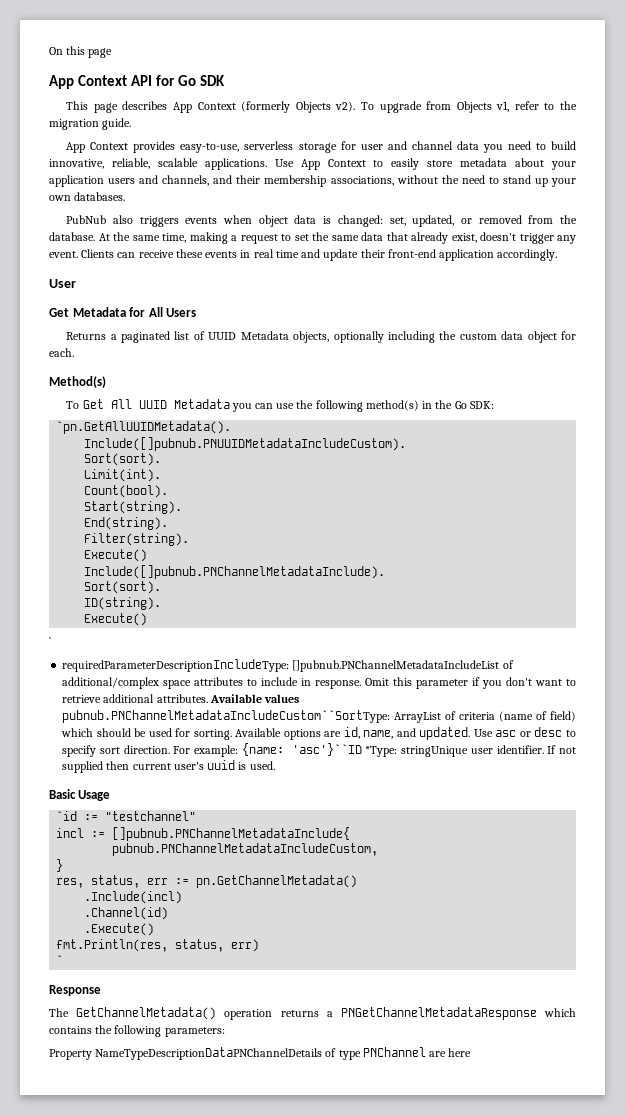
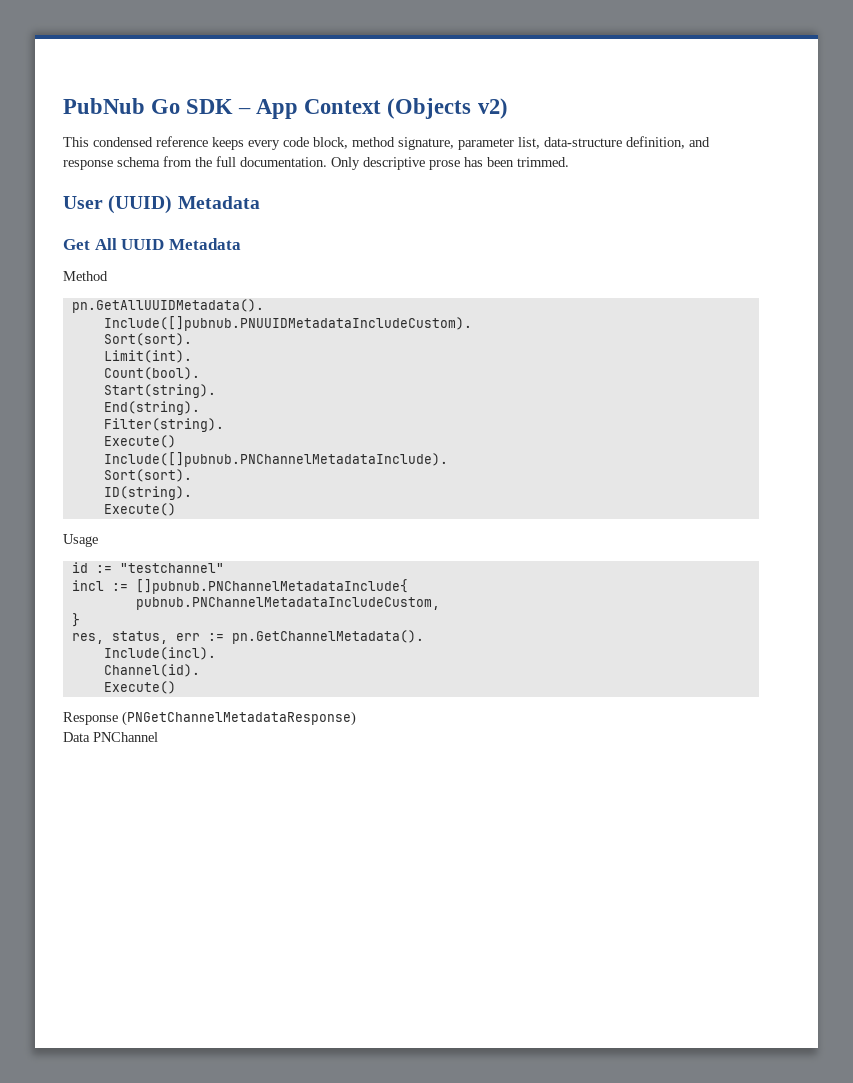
[49,46,113,58] [49,75,225,89] [66,101,577,113] [49,118,132,130] [66,141,576,153] [49,158,576,170] [49,175,576,187] [49,192,126,201] [66,215,577,227] [49,232,576,244] [49,249,558,261] On this page // App Context API for Go SDK // This page describes App Context (formerly Objects v2). To upgrade from Objects v1, refer to the migration guide. // App Context provides easy-to-use, serverless storage for user and channel data you need to build innovative, reliable, scalable applications. Use App Context to easily store metadata about your application users and channels, and their membership associations, without the need to stand up your own databases. // PubNub also triggers events when object data is changed: set, updated, or removed from the database. At the same time, making a request to set the same data that already exist, doesn't trigger any event. Clients can receive these events in real time and update their front-end application accordingly. -> [63,98,508,119] [63,136,710,150] [63,156,569,170] PubNub Go SDK – App Context (Objects v2) // This condensed reference keeps every code block, method signature, parameter list, data-structure definition, and response schema from the full documentation. Only descriptive prose has been trimmed.
[49,307,197,317] [66,331,576,343] [49,348,74,357] [49,376,106,388] [66,399,494,412] [56,421,232,434] // Get Metadata for All Users // Returns a paginated list of UUID Metadata objects, optionally including the custom data object for each. // Method(s) // To Get All UUID Metadata you can use the following method(s) in the Go SDK: // `pn.GetAllUUIDMetadata(). -> [108,195,260,214] [63,238,241,250] [63,271,108,281] [71,299,264,313] (UUID) Metadata // Get All UUID Metadata // Method // pn.GetAllUUIDMetadata().
[49,637,51,646] [62,659,514,672] [62,677,576,689] [62,694,300,703] [62,710,576,723] [61,727,576,740] [62,743,576,757] [62,760,275,773] [49,789,76,799] ` // requiredParameterDescriptionIncludeType: []pubnub.PNChannelMetadataIncludeList of additional/complex space attributes to include in response. Omit this parameter if you don't want to retrieve additional attributes. Available values pubnub.PNChannelMetadataIncludeCustom``SortType: ArrayList of criteria (name of field) which should be used for sorting. Available options are id, name, and updated. Use asc or desc to specify sort direction. For example: {name: 'asc'}``ID *Type: stringUnique user identifier. If not supplied then current user's uuid is used. // Basic -> (176, 509) none
[56,811,78,821] `id -> [71,562,88,573] id
[196,875,358,888] [84,891,183,904] [84,907,169,920] [84,923,155,936] [56,939,260,952] [56,955,64,965] [49,985,101,996] [49,1007,576,1020] [49,1025,225,1037] [49,1047,472,1060] pn.GetChannelMetadata() // .Include(incl) // .Channel(id) // .Execute() // fmt.Println(res, status, err) // ` // Response // The GetChannelMetadata() operation returns a PNGetChannelMetadataResponse which contains the following parameters: // Property NameTypeDescriptionDataPNChannelDetails of type PNChannel are here -> [231,630,424,644] [103,647,216,660] [103,664,200,677] [103,681,176,694] [63,711,356,726] [63,732,158,742] pn.GetChannelMetadata(). // Include(incl). // Channel(id). // Execute() // Response (PNGetChannelMetadataResponse) // Data PNChannel

